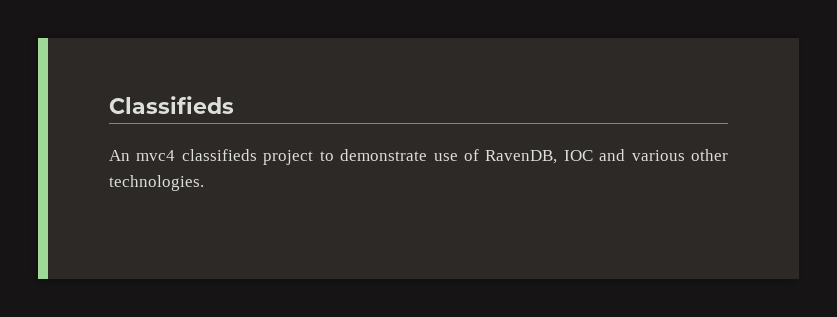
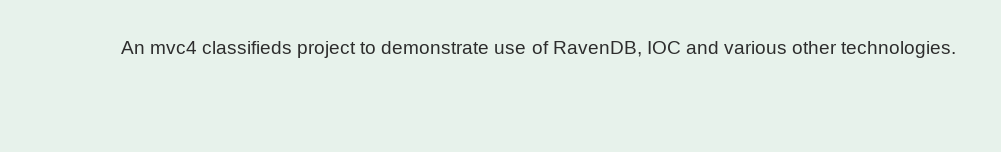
[109,96,234,114] Classifieds // -> (120, 47) none

